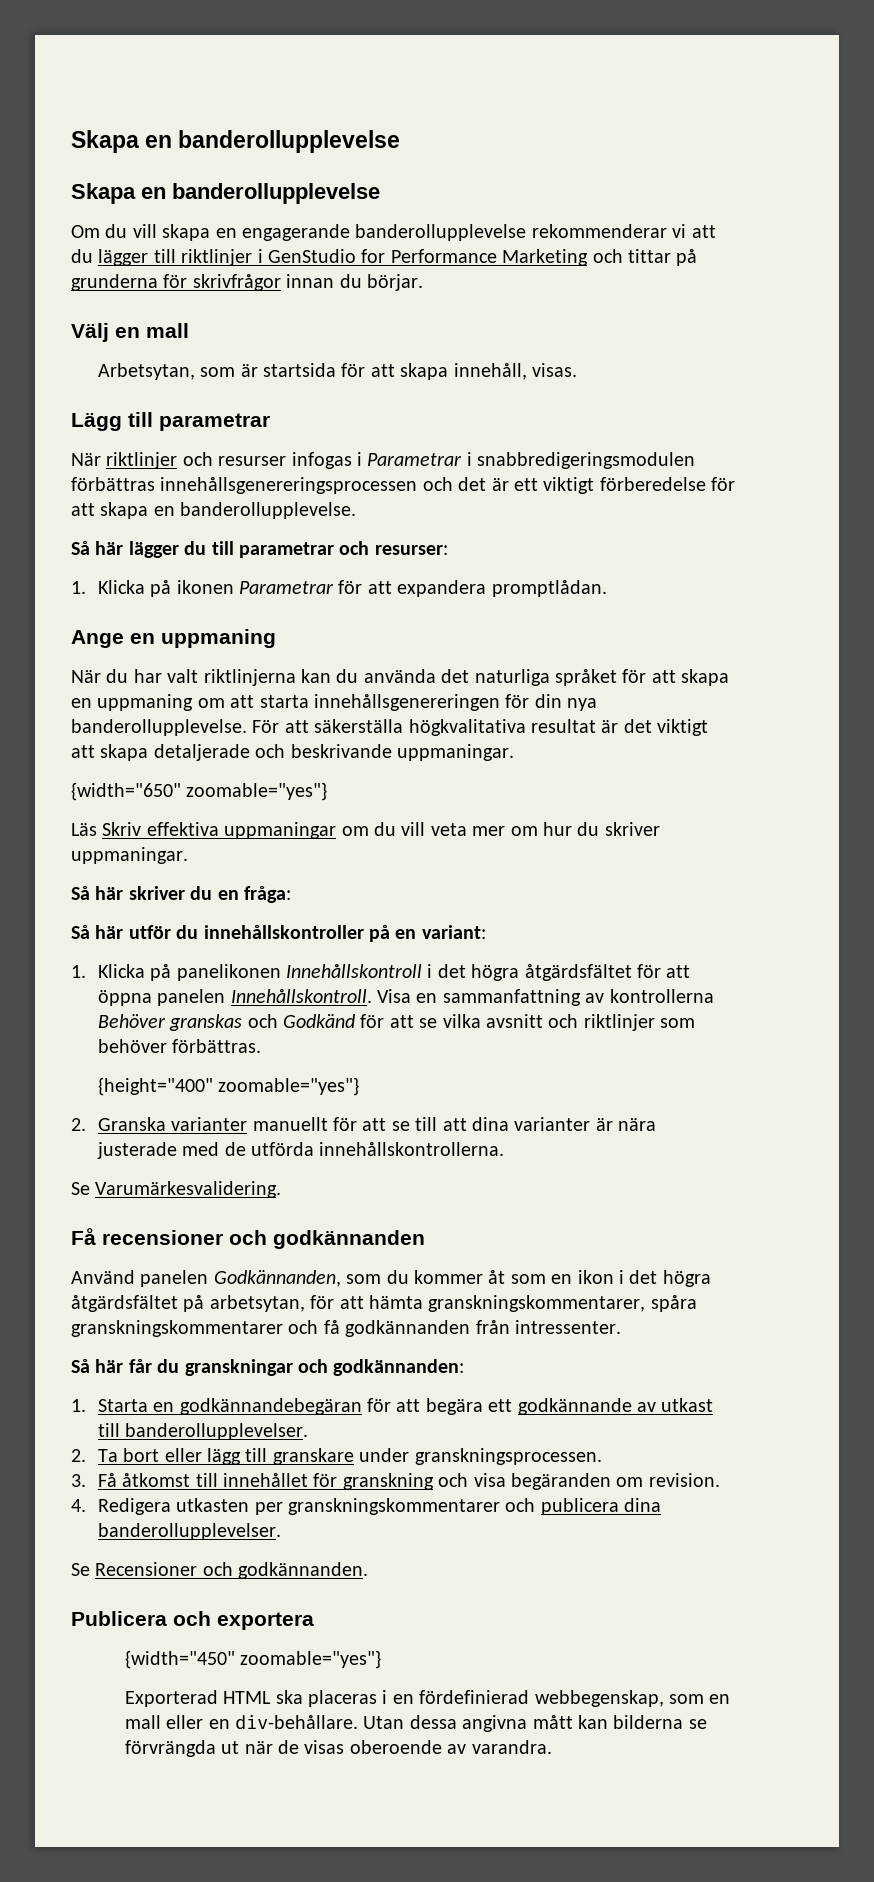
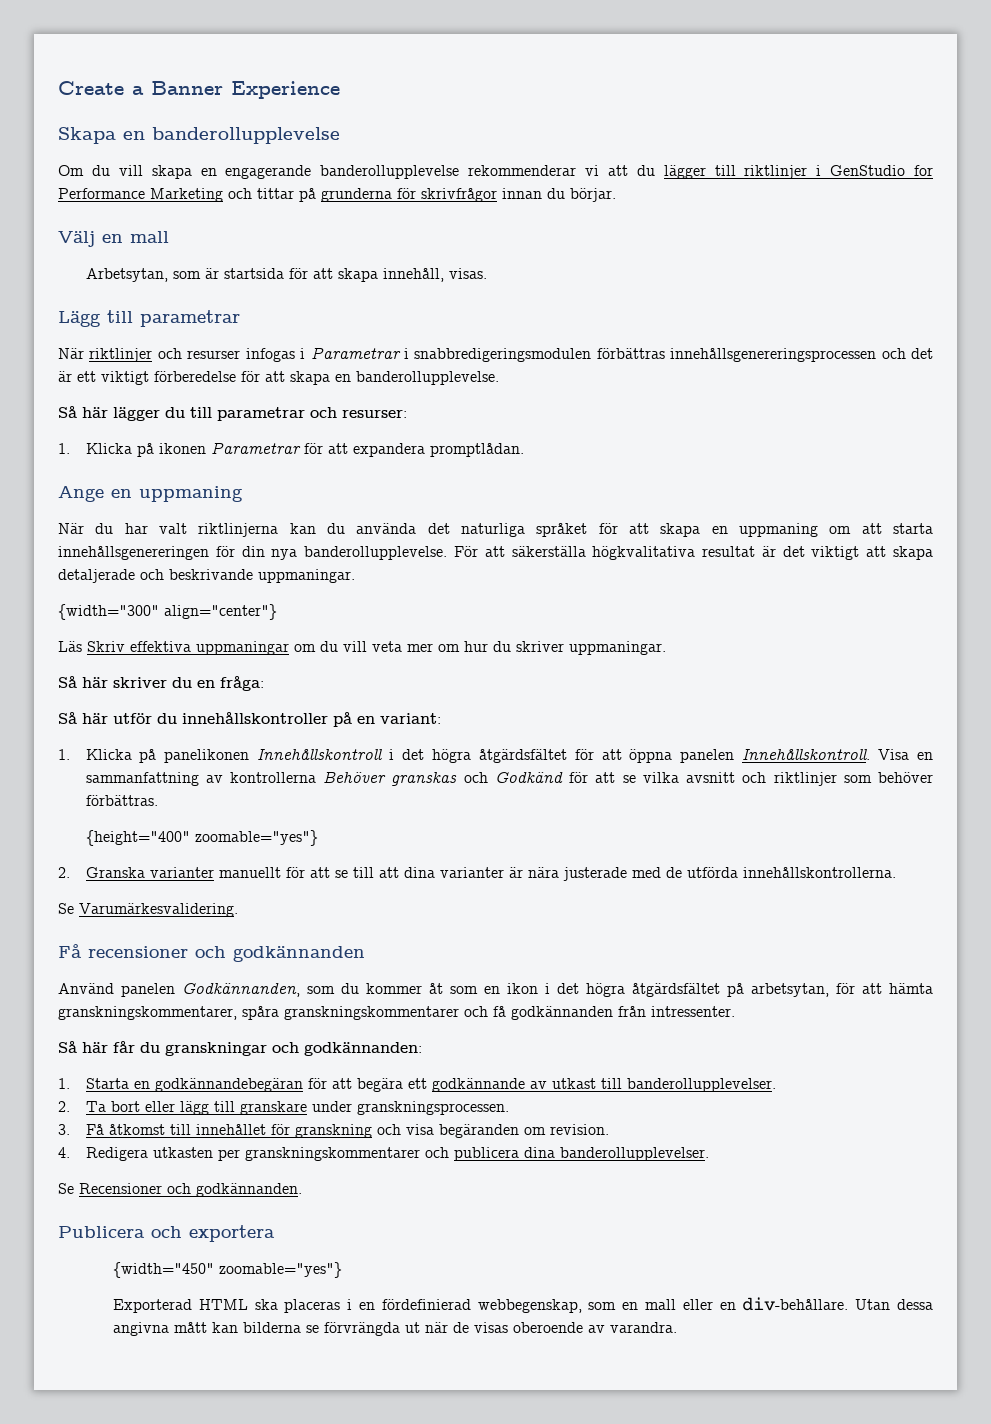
[71,130,401,153] Skapa en banderollupplevelse -> [58,81,340,99] Create a Banner Experience
[71,782,328,801] {width="650" zoomable="yes"} -> [58,604,277,620] {width="300" align="center"}

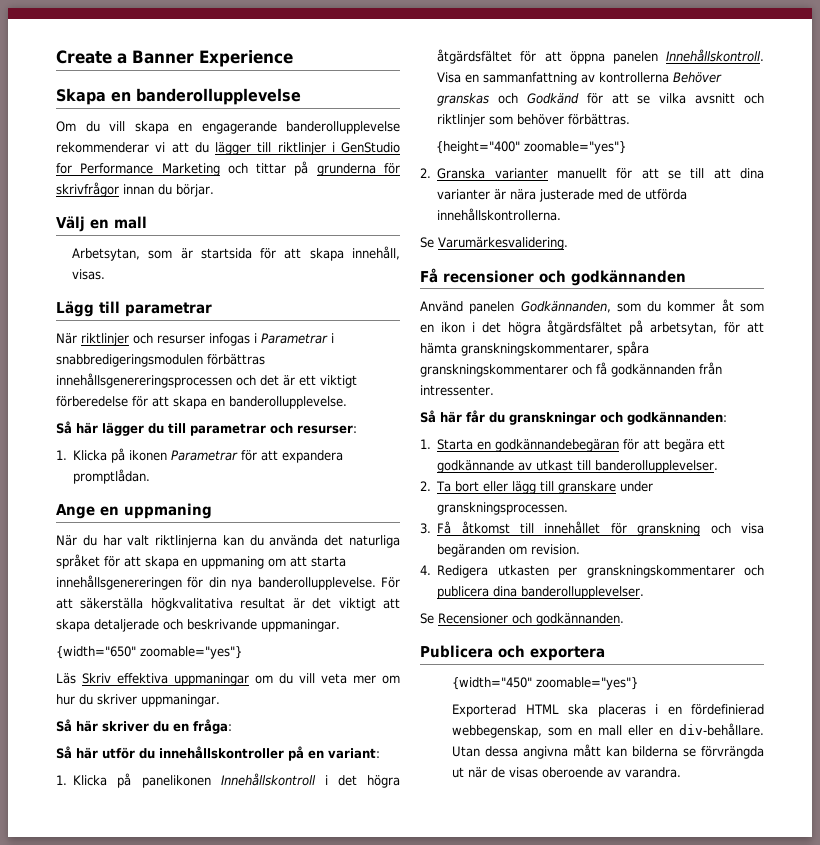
[58,604,277,620] {width="300" align="center"} -> [56,646,242,659] {width="650" zoomable="yes"}

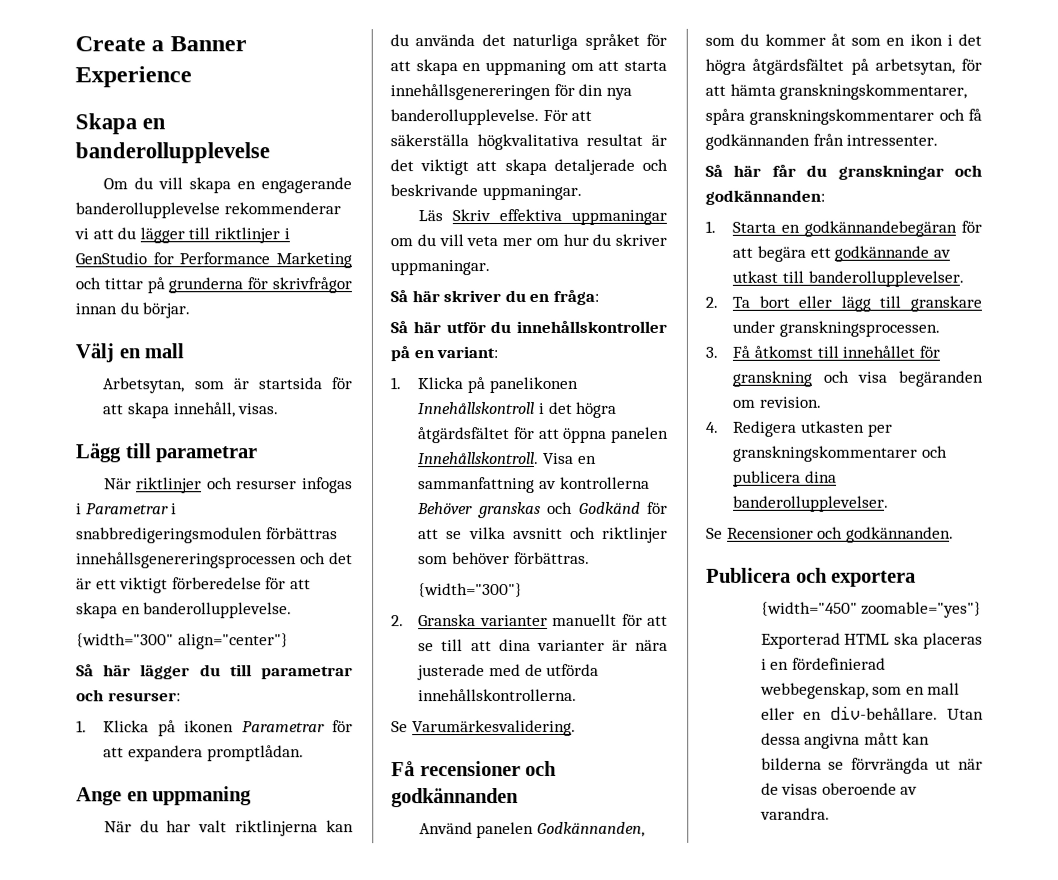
(347, 402) none -> [76,633,289,650] // {width="300" align="center"}
[56,646,242,659] // {width="650" zoomable="yes"} -> (582, 192) none
[436,141,627,154] {height="400" zoomable="yes"} -> [418,583,524,598] {width="300"}

